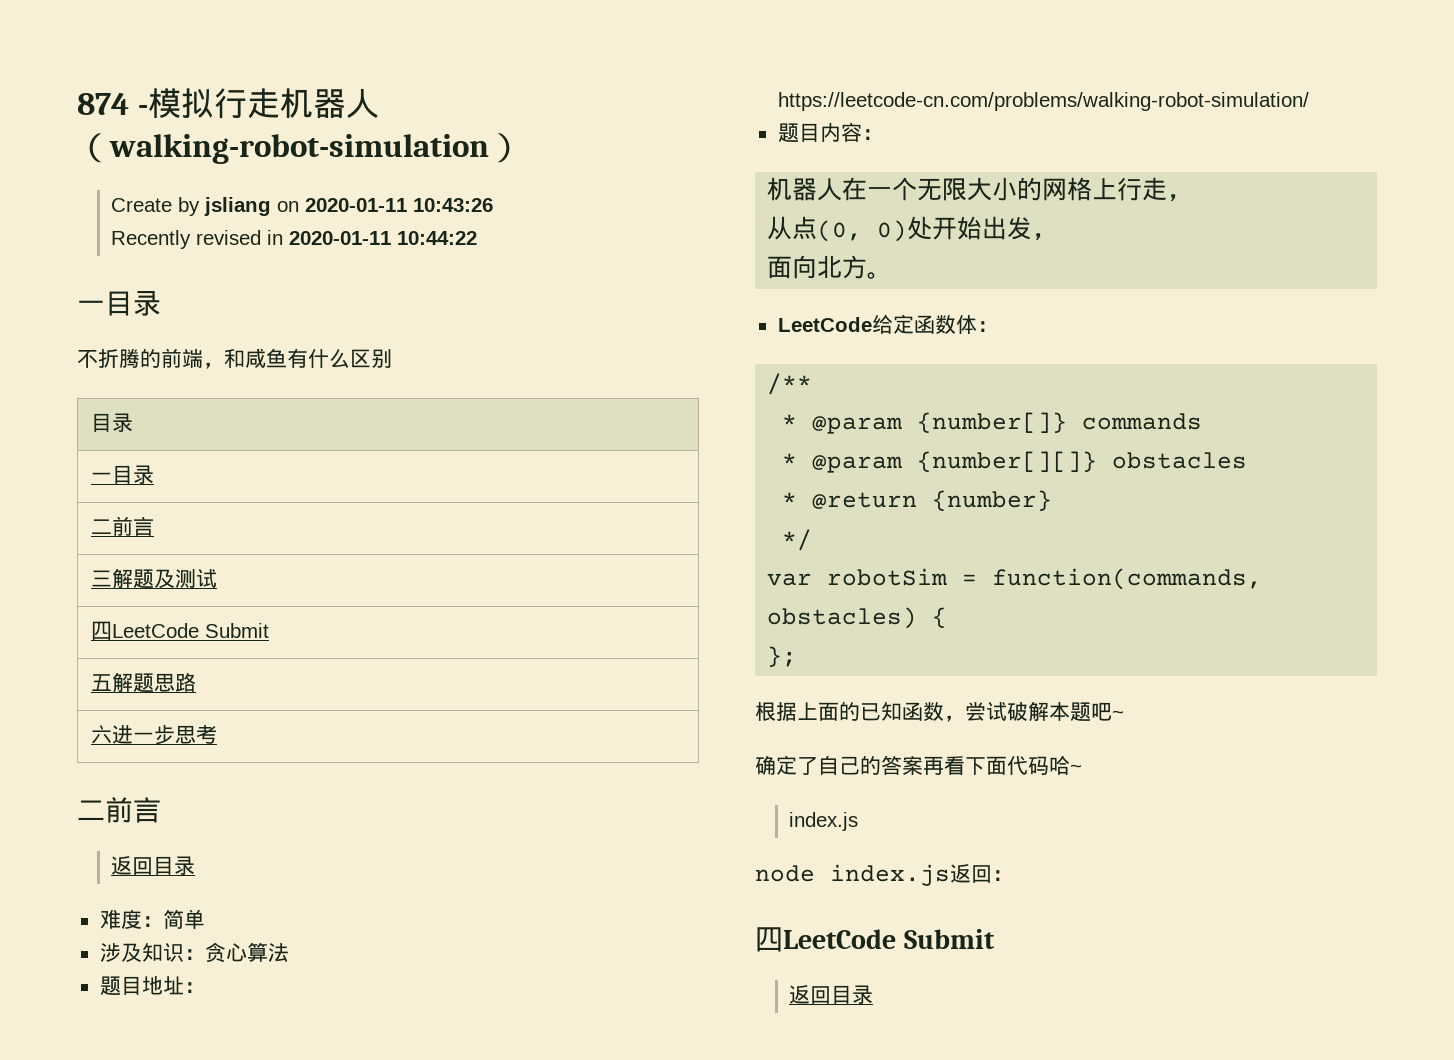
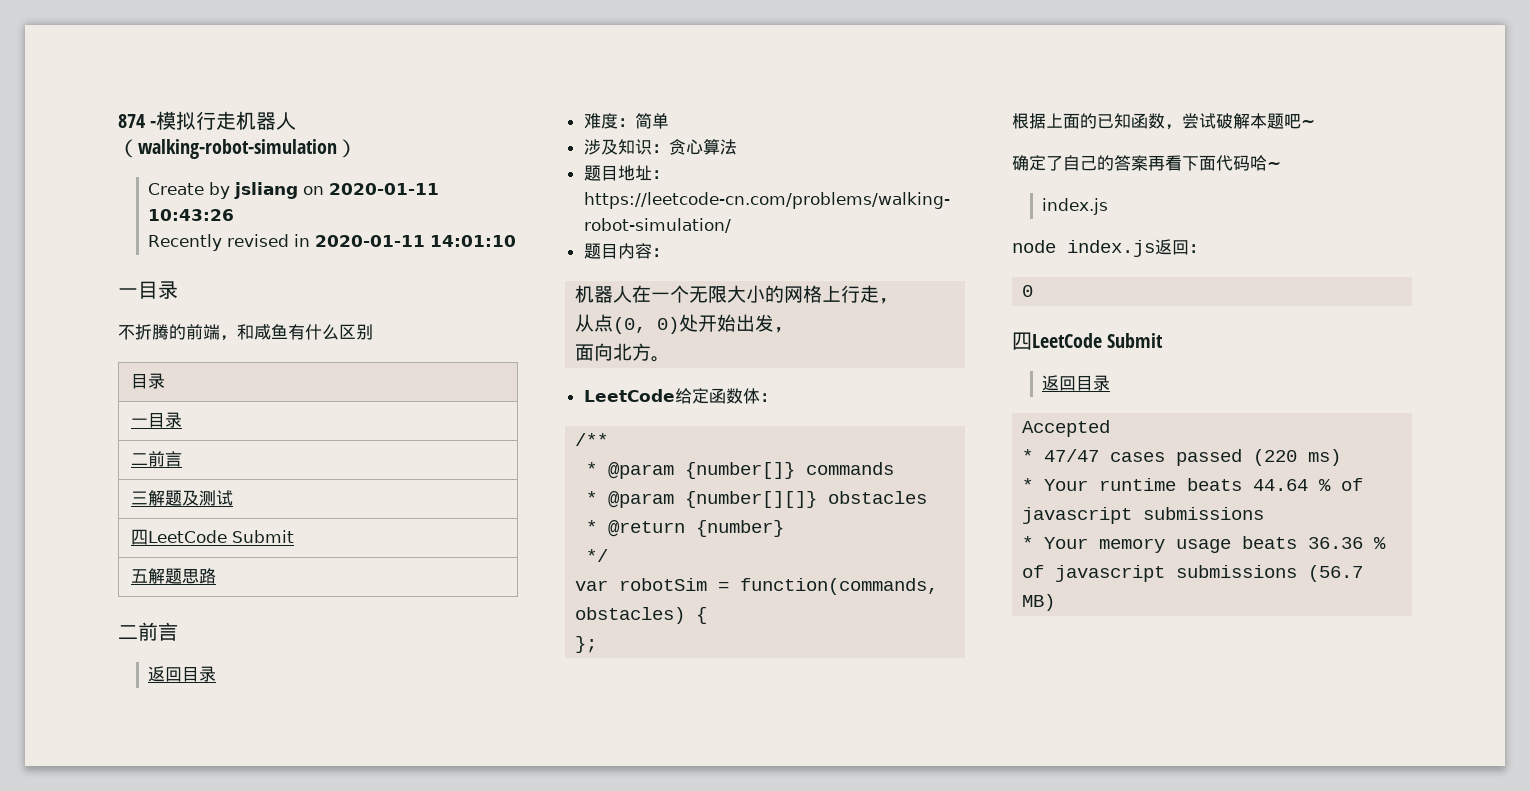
[397,231,478,245] 10:44:22 -> [429,235,516,247] 14:01:10
[91,724,218,745] // 六进一步思考 -> (216, 576) none
(1013, 875) none -> [1022,285,1034,297] // 0
(874, 994) none -> [1022,420,1111,437] [1022,449,1342,466] [1022,478,1364,491] [1022,507,1265,524] [1022,536,1387,553] [1022,565,1364,582] [1022,594,1056,611] // Accepted // * 47/47 cases passed (220 ms) // * Your runtime beats 44.64 % of javascript submissions // * Your memory usage beats 36.36 % of javascript submissions (56.7 MB)

